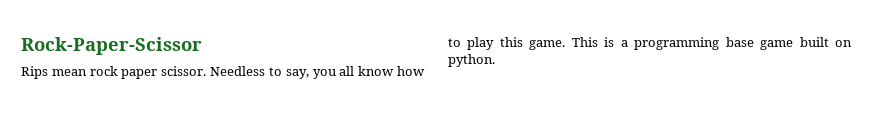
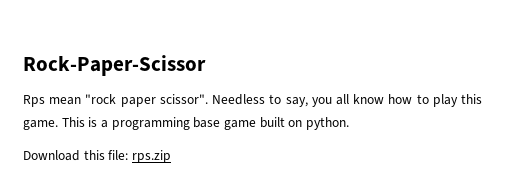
[21,66,207,79] Rips mean rock paper scissor. -> [23,94,208,107] Rps mean "rock paper scissor".
(495, 60) none -> [23,150,171,163] // Download this file: rps.zip

